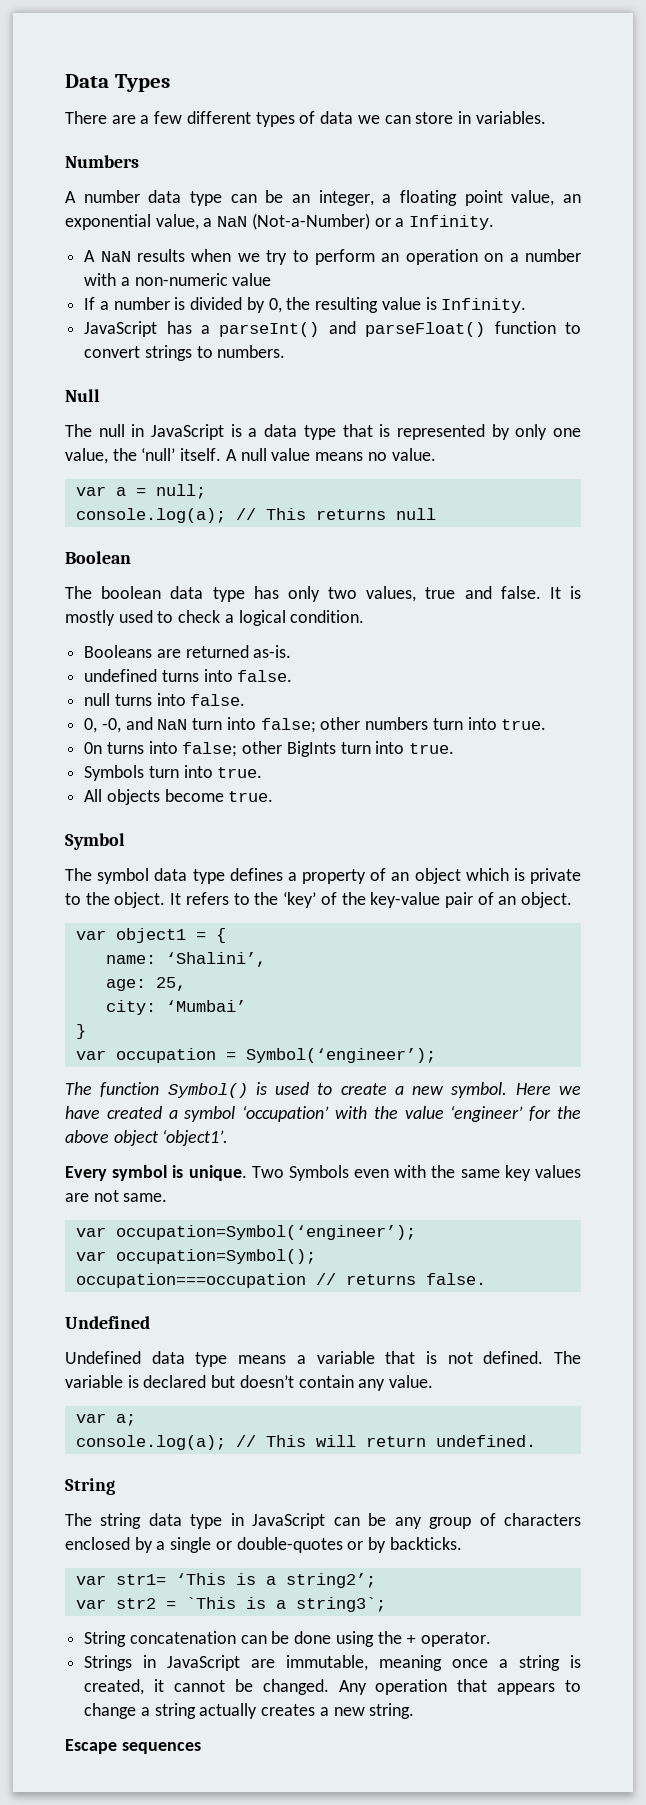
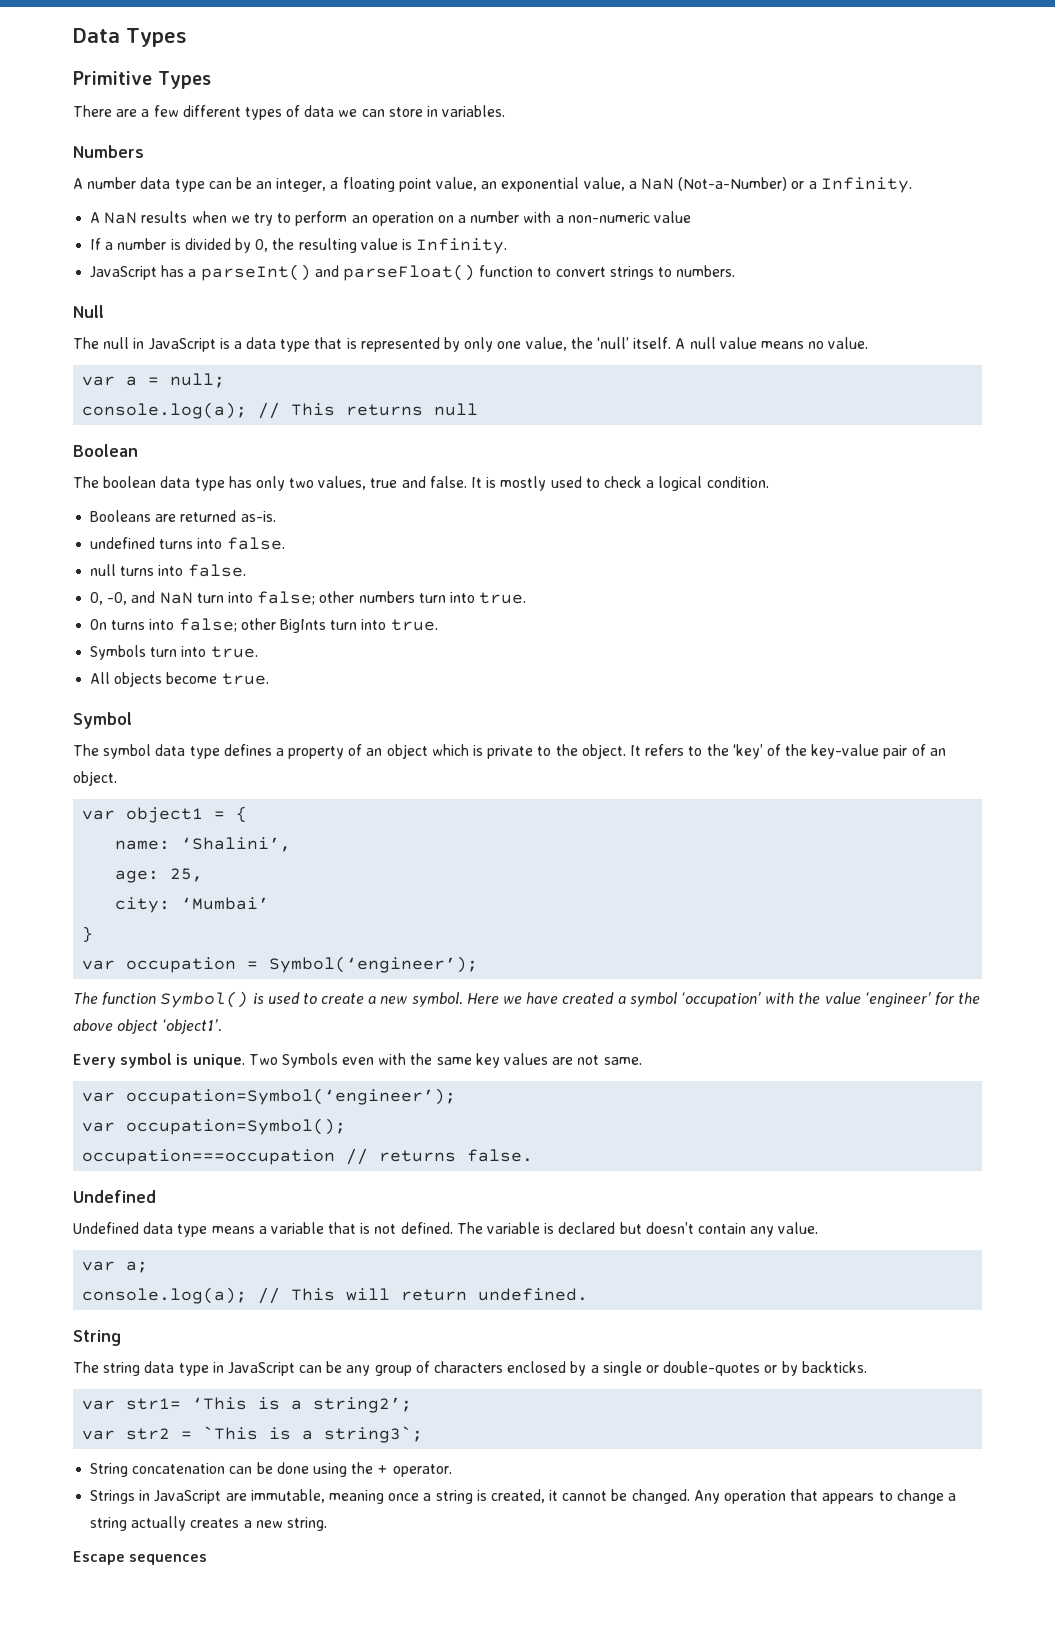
(170, 83) none -> [73,71,211,89] // Primitive Types

